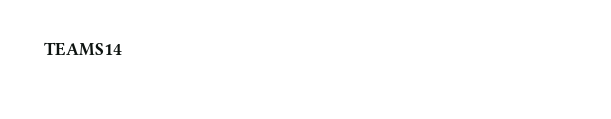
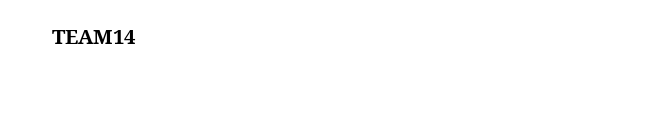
[44,42,122,56] TEAMS14 -> [52,30,136,44] TEAM14

